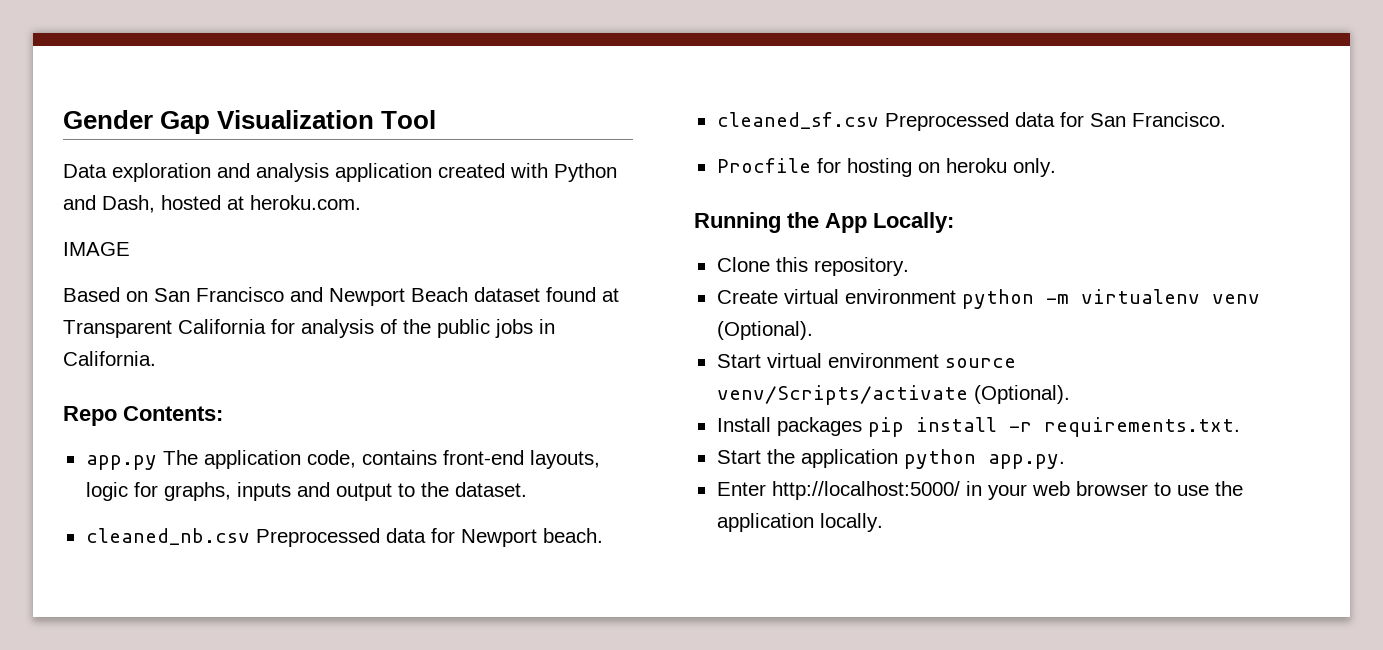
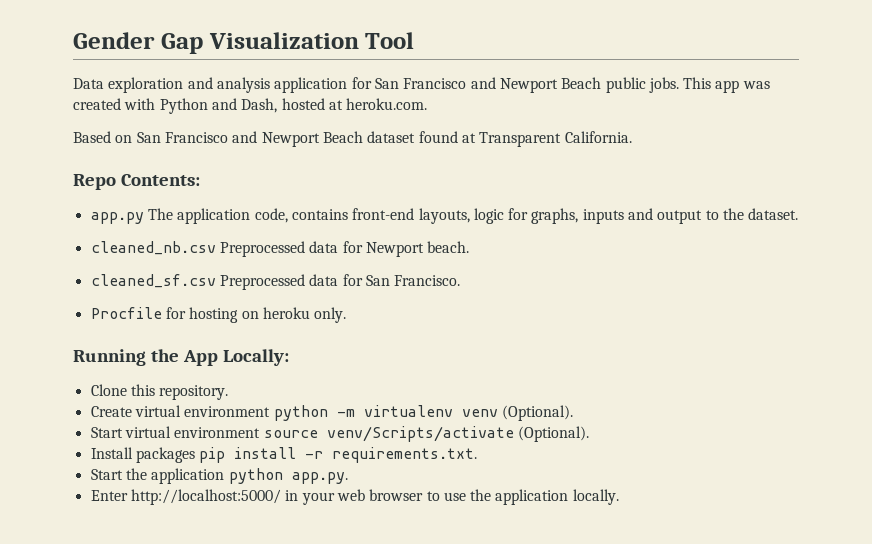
(432, 172) none -> [351,77,770,93] for San Francisco and Newport Beach public jobs. This app was
[63,242,130,256] // IMAGE -> (428, 104) none
[178,319,555,338] California for analysis of the public jobs in -> (562, 139) none

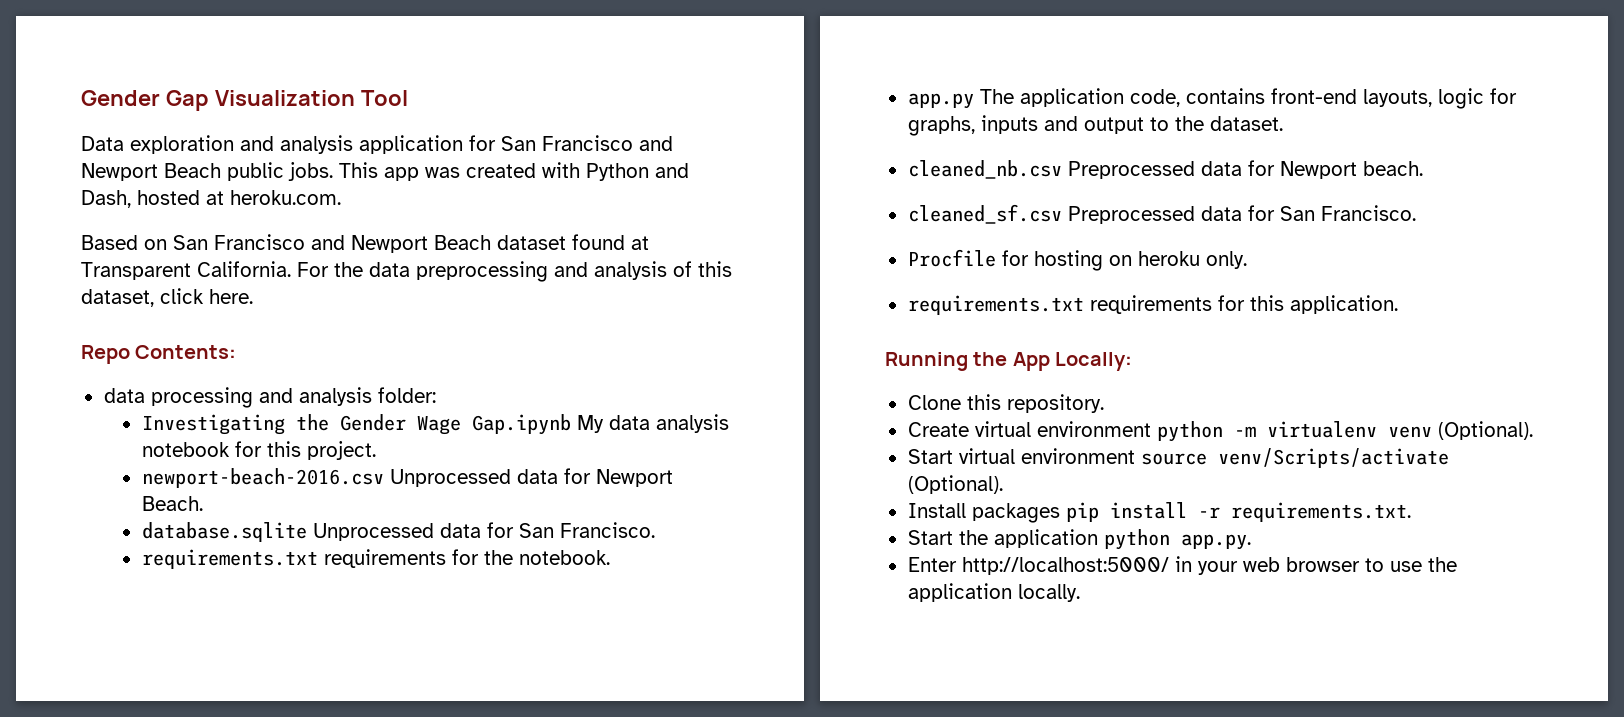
[73,174,200,190] // Repo Contents: -> [297,261,732,282] [81,288,253,307] [81,345,237,364] [103,387,436,408] [141,414,729,435] [141,441,376,460] [141,468,673,488] [141,496,203,511] [141,522,655,542] [141,549,610,569] For the data preprocessing and analysis of this dataset, click here. // Repo Contents: // data processing and analysis folder: // Investigating the Gender Wage Gap.ipynb My data analysis notebook for this project. // newport-beach-2016.csv Unprocessed data for Newport Beach. // database.sqlite Unprocessed data for San Francisco. // requirements.txt requirements for the notebook.
(347, 315) none -> [907,295,1398,315] // requirements.txt requirements for this application.

